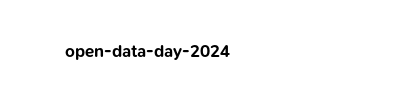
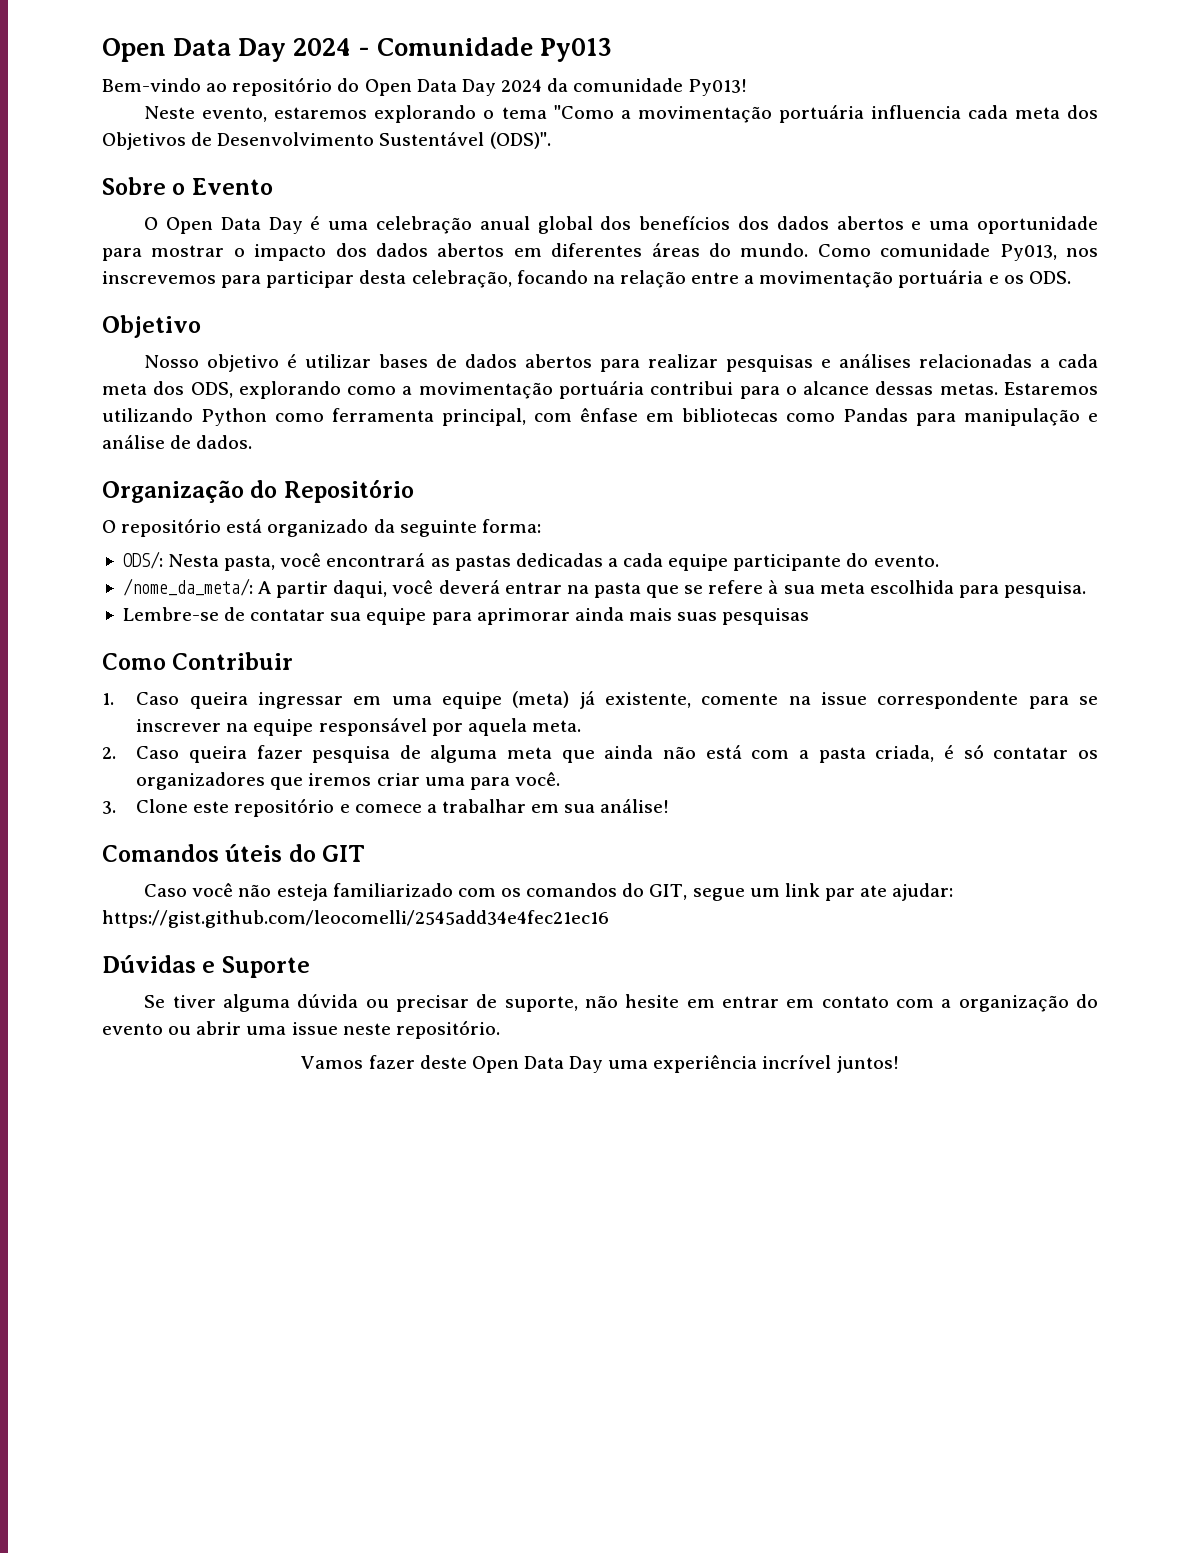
[65,45,230,60] open-data-day-2024 -> [102,37,612,62] [102,77,748,96] [144,105,1099,123] [102,132,551,150] [102,177,273,195] [144,216,1098,234] [102,243,1098,261] [102,270,1071,288] [102,315,201,338] [144,354,1098,372] [102,381,1099,399] [102,408,1098,426] [102,435,253,449] [102,479,414,503] [102,518,541,537] [122,551,939,571] [122,578,1087,598] [122,607,810,625] [102,652,294,670] [102,691,1099,709] [136,718,581,736] [102,744,1099,763] [136,772,560,790] [102,798,670,817] [102,844,366,862] [144,883,954,901] [102,910,609,928] [102,955,310,978] [144,994,1098,1012] [102,1020,500,1039] [301,1055,899,1073] Open Data Day 2024 - Comunidade Py013 // Bem-vindo ao repositório do Open Data Day 2024 da comunidade Py013! // Neste evento, estaremos explorando o tema "Como a movimentação portuária influencia cada meta dos Objetivos de Desenvolvimento Sustentável (ODS)". // Sobre o Evento // O Open Data Day é uma celebração anual global dos benefícios dos dados abertos e uma oportunidade para mostrar o impacto dos dados abertos em diferentes áreas do mundo. Como comunidade Py013, nos inscrevemos para participar desta celebração, focando na relação entre a movimentação portuária e os ODS. // Objetivo // Nosso objetivo é utilizar bases de dados abertos para realizar pesquisas e análises relacionadas a cada meta dos ODS, explorando como a movimentação portuária contribui para o alcance dessas metas. Estaremos utilizando Python como ferramenta principal, com ênfase em bibliotecas como Pandas para manipulação e análise de dados. // Organização do Repositório // O repositório está organizado da seguinte forma: // ODS/: Nesta pasta, você encontrará as pastas dedicadas a cada equipe participante do evento. // /nome_da_meta/: A partir daqui, você deverá entrar na pasta que se refere à sua meta escolhida para pesquisa. // Lembre-se de contatar sua equipe para aprimorar ainda mais suas pesquisas // Como Contribuir // 1. Caso queira ingressar em uma equipe (meta) já existente, comente na issue correspondente para se inscrever na equipe responsável por aquela meta. // 2. Caso queira fazer pesquisa de alguma meta que ainda não está com a pasta criada, é só contatar os organizadores que iremos criar uma para você. // 3. Clone este repositório e comece a trabalhar em sua análise! // Comandos úteis do GIT // Caso você não esteja familiarizado com os comandos do GIT, segue um link par ate ajudar: https://gist.github.com/leocomelli/2545add34e4fec21ec16 // Dúvidas e Suporte // Se tiver alguma dúvida ou precisar de suporte, não hesite em entrar em contato com a organização do evento ou abrir uma issue neste repositório. // Vamos fazer deste Open Data Day uma experiência incrível juntos!

